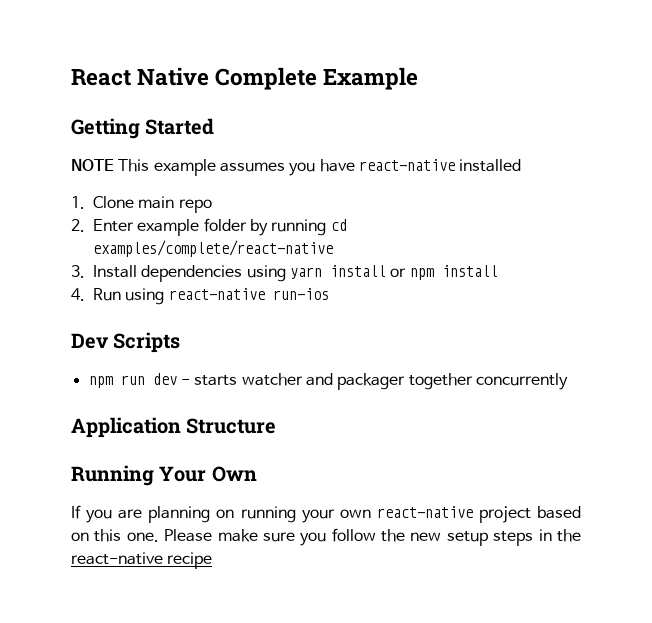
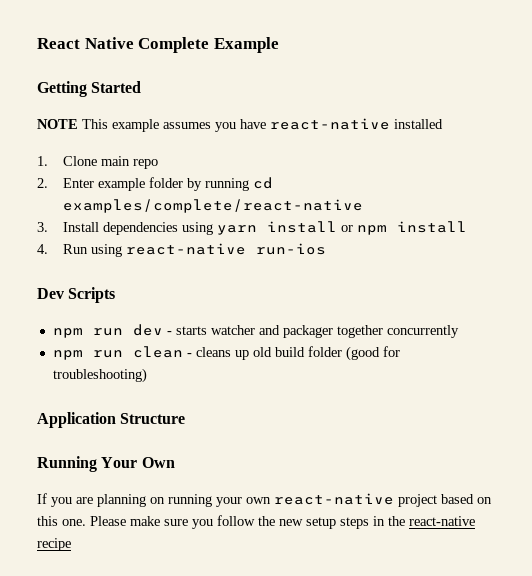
(568, 381) none -> [52,346,400,361] [52,368,147,383] // npm run clean - cleans up old build folder (good for troubleshooting)

